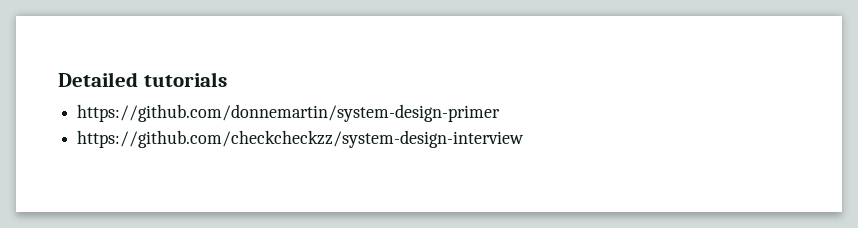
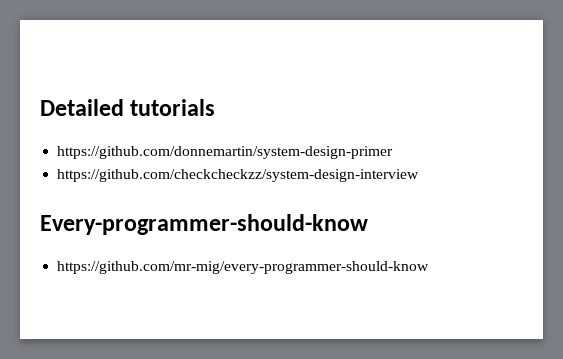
(525, 139) none -> [40,214,368,235] [57,261,430,274] // Every-programmer-should-know // https://github.com/mr-mig/every-programmer-should-know

